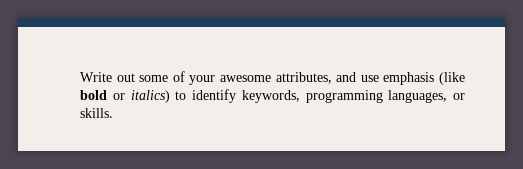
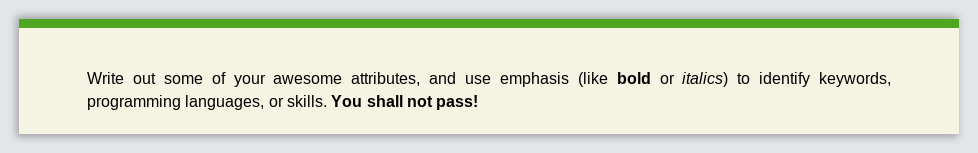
(113, 113) none -> [331,95,479,110] You shall not pass!

